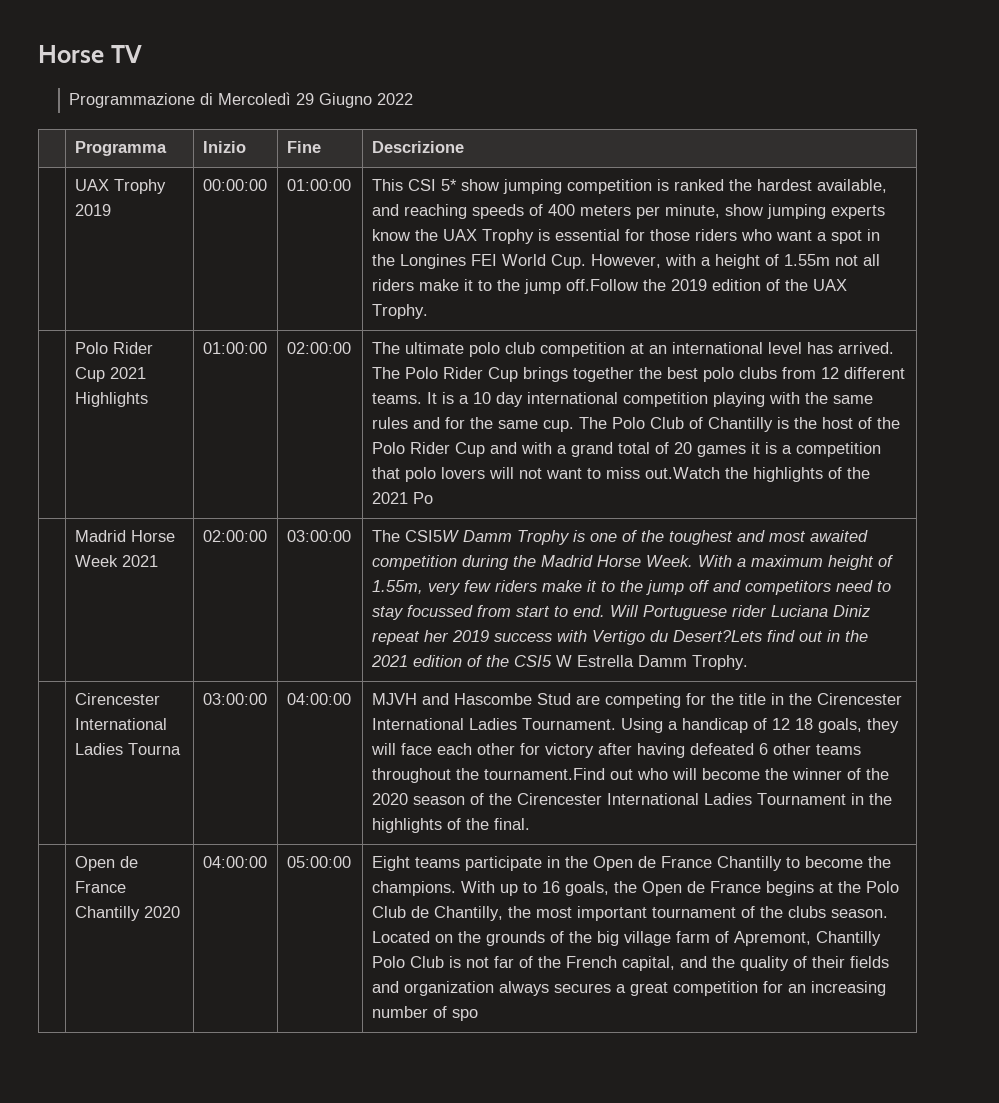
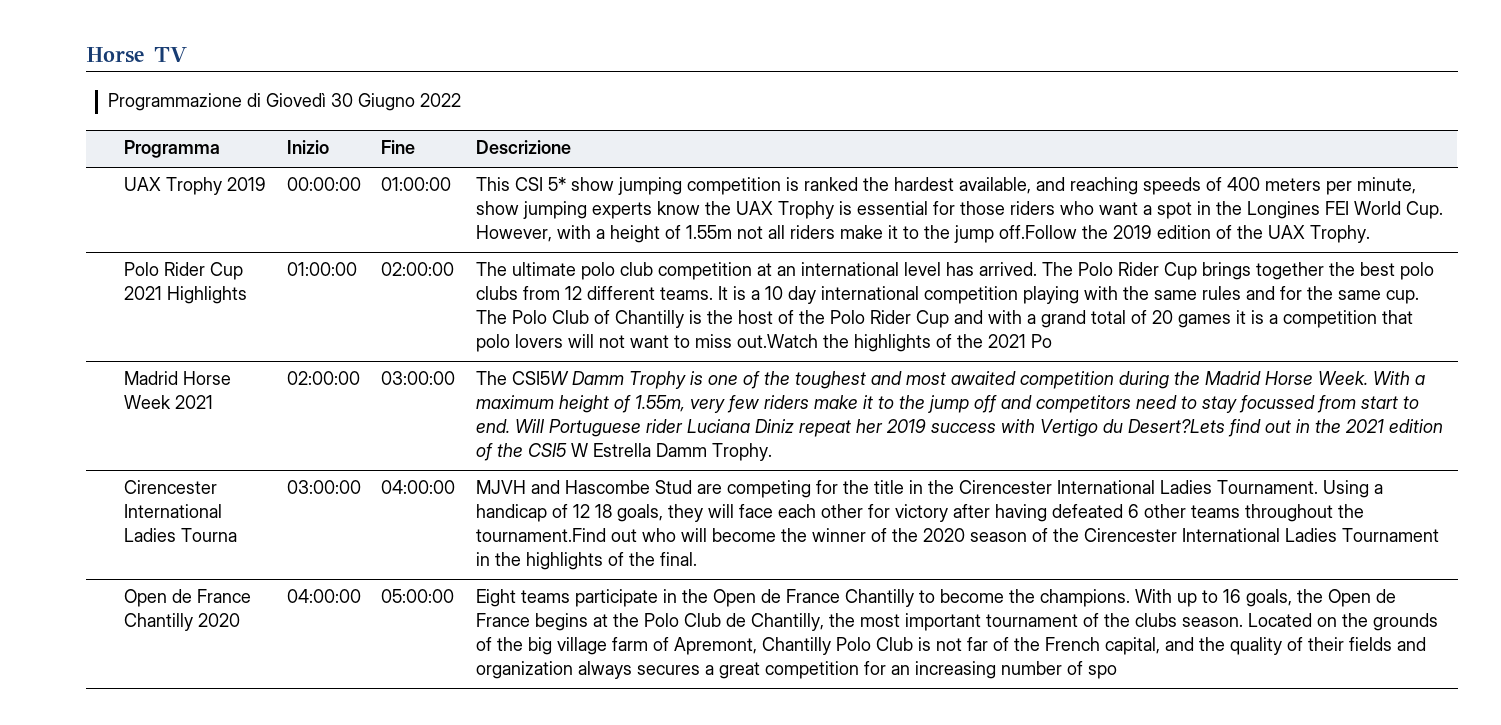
[218,92,315,105] Mercoledì 29 -> [265,93,353,107] Giovedì 30

